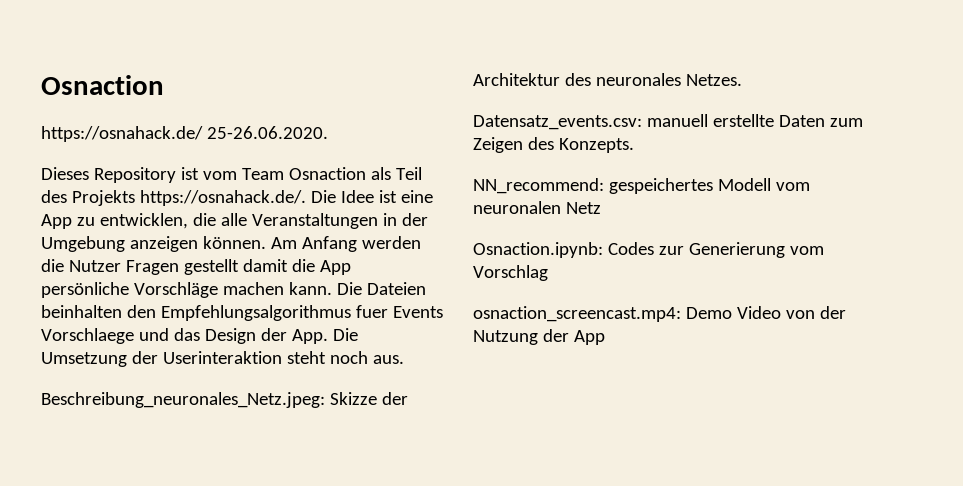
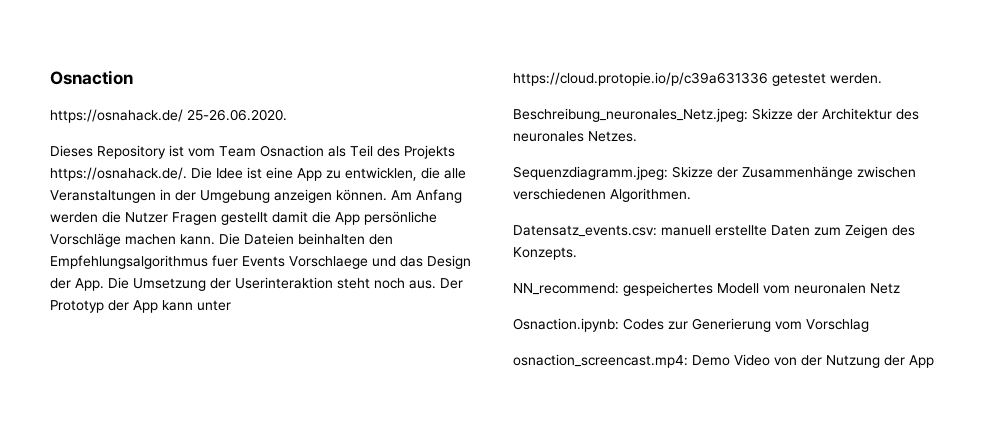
(404, 359) none -> [440,278,463,289] [50,300,231,313] [513,72,882,86] Der Prototyp der App kann unter https://cloud.protopie.io/p/c39a631336 getestet werden.
(742, 80) none -> [513,166,916,180] [513,188,691,202] // Sequenzdiagramm.jpeg: Skizze der Zusammenhänge zwischen verschiedenen Algorithmen.

